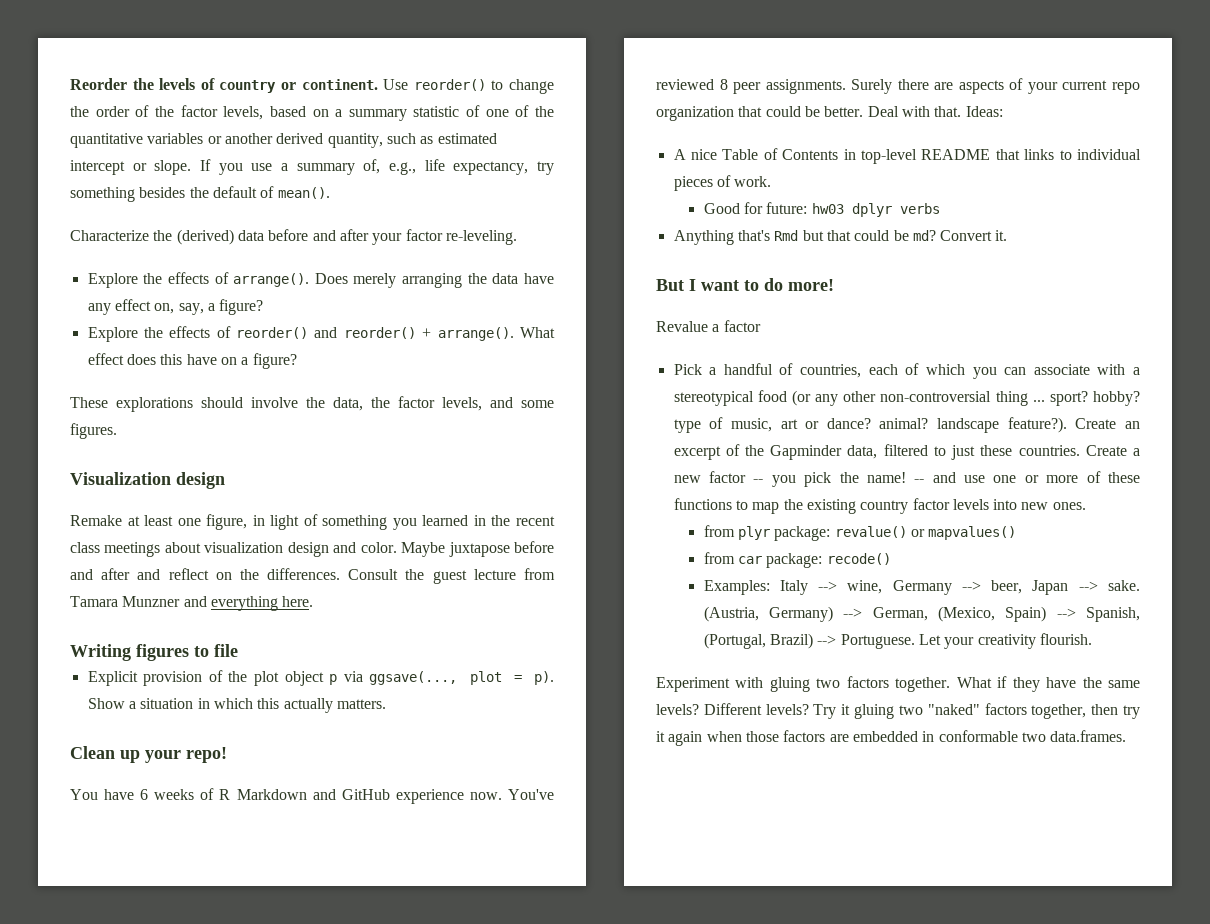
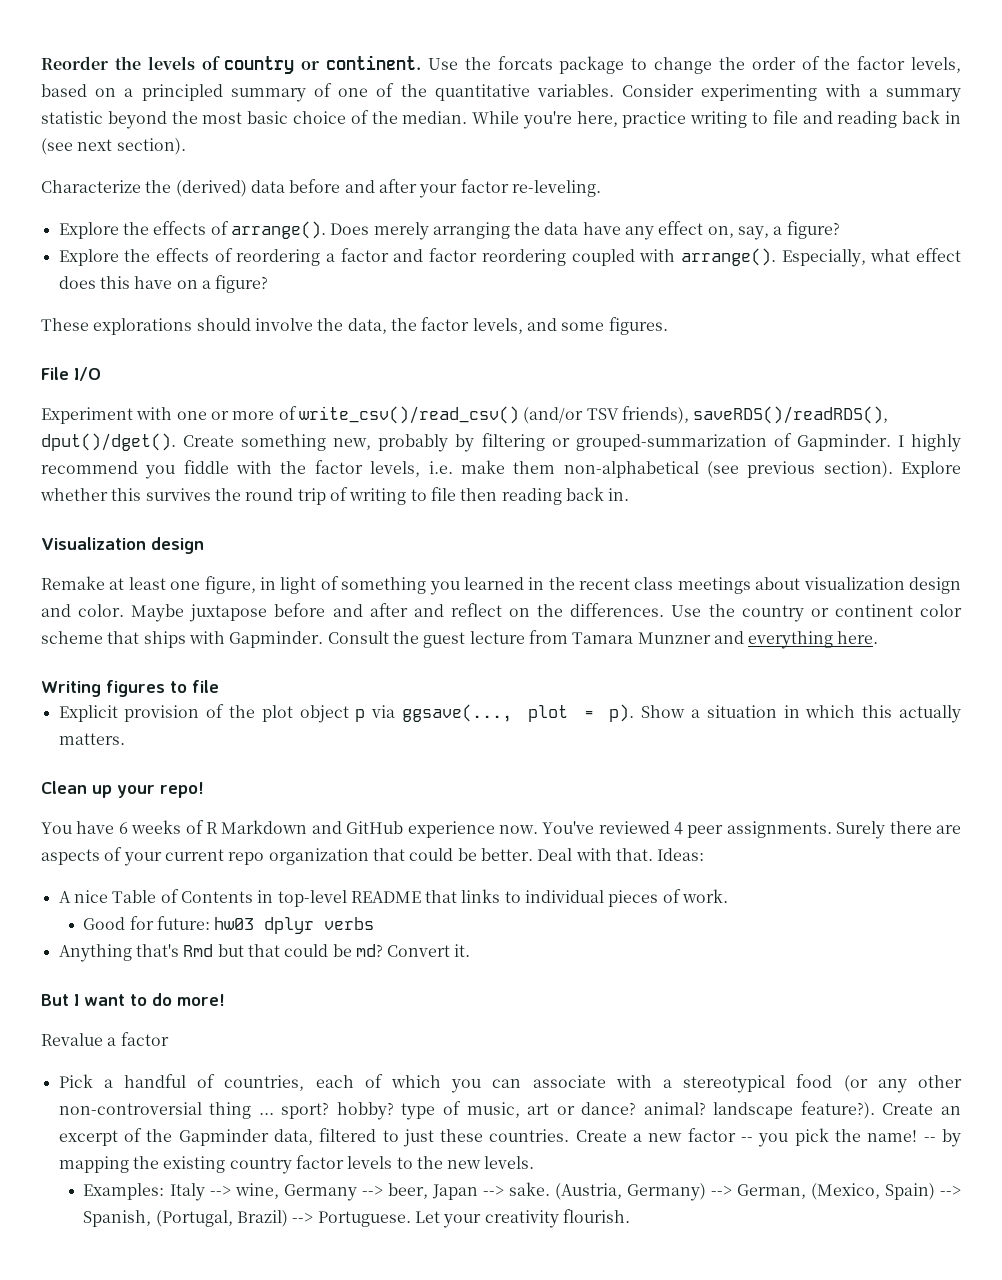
[413,79,486,91] reorder() -> [464,56,625,74] the forcats package
[348,106,460,121] summary statistic -> [141,84,306,102] principled summary
[147,133,497,148] [70,159,554,175] [70,186,330,202] variables or another derived quantity, such as estimated intercept or slope. If you use a summary of, e.g., life expectancy, try something besides the default of mean(). -> [537,84,962,102] [41,110,961,129] [41,138,186,155] variables. Consider experimenting with a summary statistic beyond the most basic choice of the median. While you're here, practice writing to file and reading back in (see next section).
[236,327,555,341] reorder() and reorder() + arrange(). What -> [236,248,911,267] reordering a factor and factor reordering coupled with arrange(). Especially, what
(117, 431) none -> [41,367,101,381] [41,406,889,424] [41,433,962,452] [41,460,961,479] [40,487,630,505] // File I/O // Experiment with one or more of write_csv()/read_csv() (and/or TSV friends), saveRDS()/readRDS(), dput()/dget(). Create something new, probably by filtering or grouped-summarization of Gapminder. I highly recommend you fiddle with the factor levels, i.e. make them non-alphabetical (see previous section). Explore whether this survives the round trip of writing to file then reading back in.
(341, 574) none -> [671,604,963,622] [41,631,324,648] Use the country or continent color scheme that ships with Gapminder.
[719,79,728,90] 8 -> [674,822,684,835] 4
[932,471,1140,483] [673,498,780,514] and use one or more of these functions to map -> [942,1129,962,1147] [58,1156,129,1173] by mapping
[993,499,1086,510] [703,525,1017,541] [703,552,891,568] into new ones. // from plyr package: revalue() or mapvalues() // from car package: recode() -> [396,1156,535,1169] to the new levels.
[656,676,1140,692] [656,703,1140,719] [656,730,1127,746] // Experiment with gluing two factors together. What if they have the same levels? Different levels? Try it gluing two "naked" factors together, then try it again when those factors are embedded in conformable two data.frames. -> (631, 1216) none

